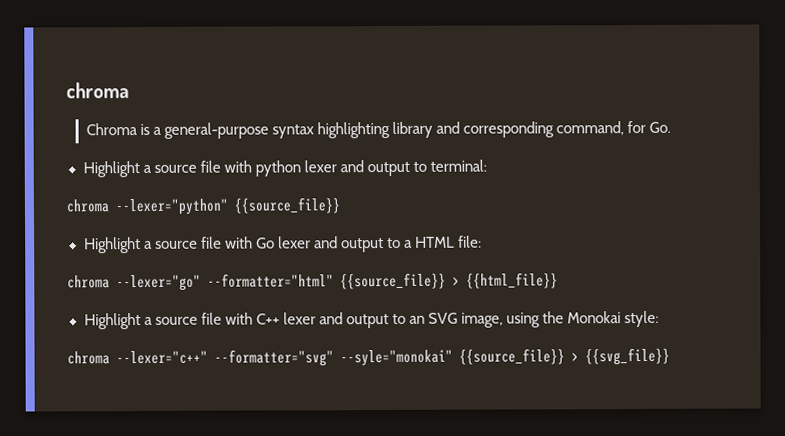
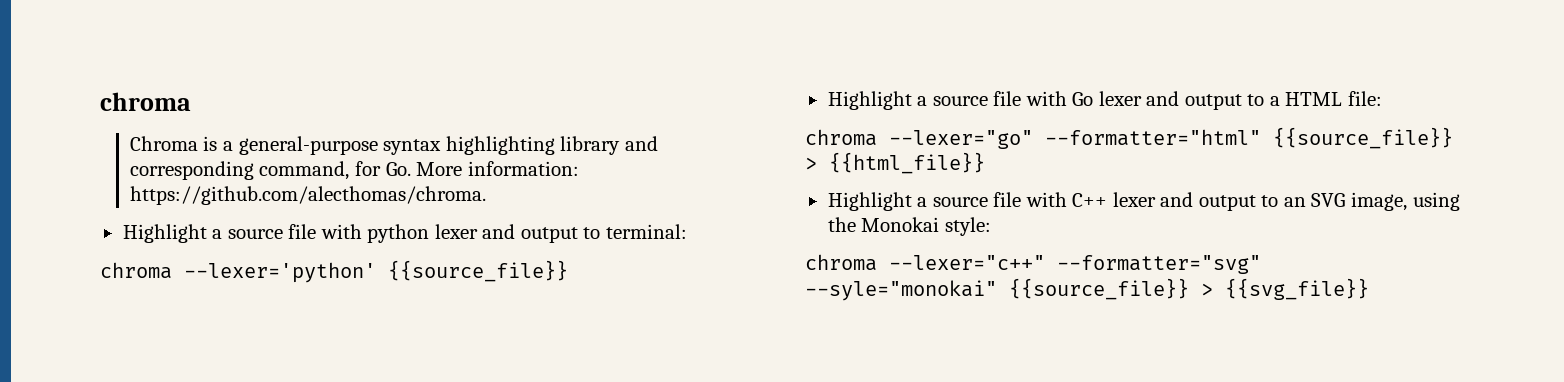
(672, 127) none -> [416,161,579,176] [129,186,486,205] More information: https://github.com/alecthomas/chroma.
[115,198,228,216] --lexer="python" -> [184,262,376,283] --lexer='python'

